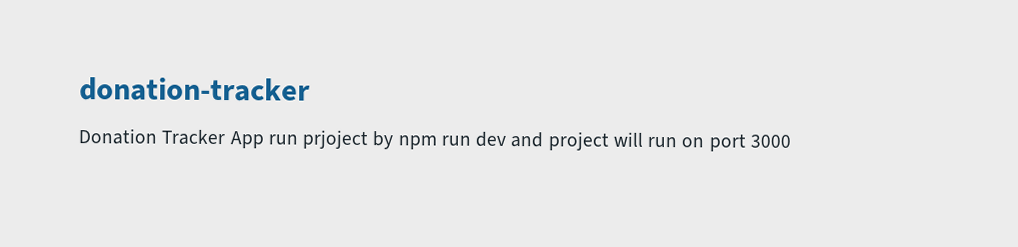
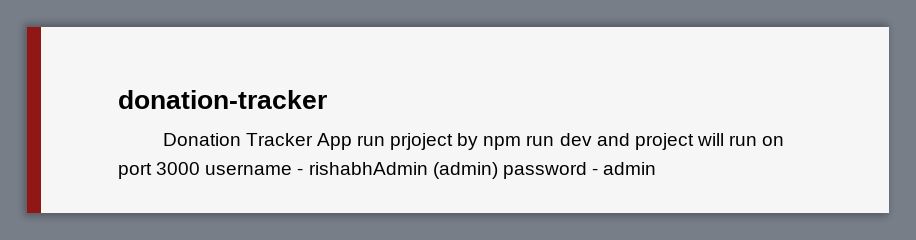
(791, 141) none -> [205,162,657,179] username - rishabhAdmin (admin) password - admin

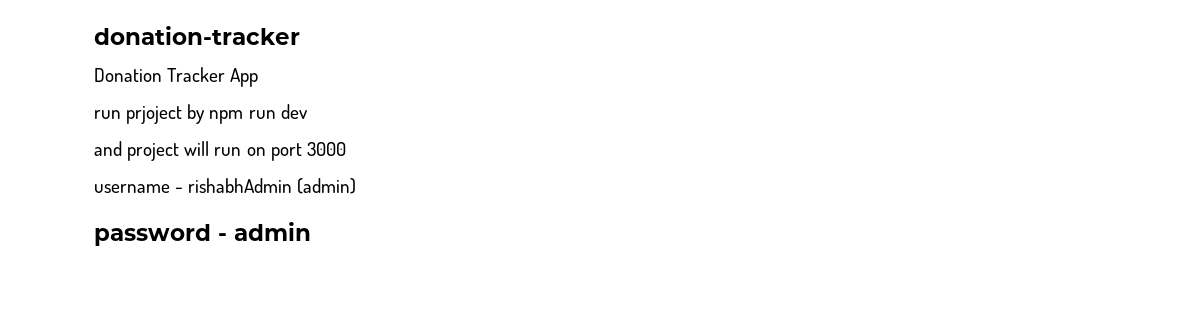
(352, 141) none -> (259, 77) //
(592, 139) none -> (308, 111) //
(201, 168) none -> (346, 149) //
(498, 170) none -> (357, 186) //

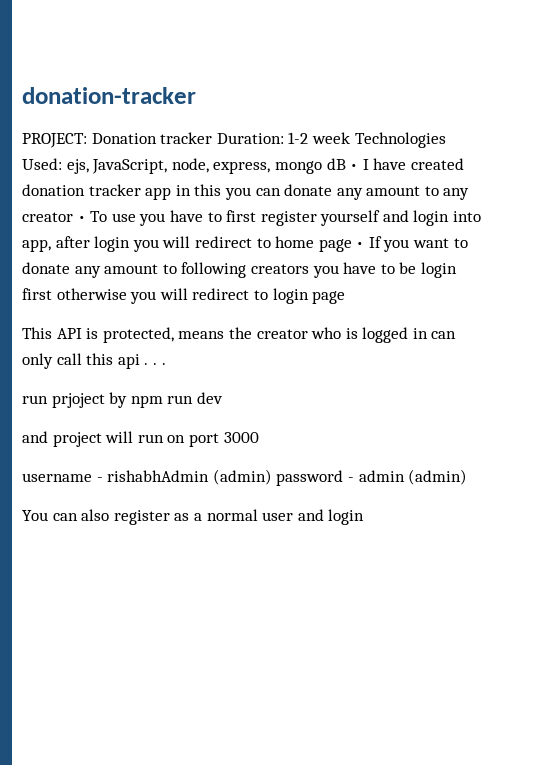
[94,67,259,87] Donation Tracker App -> [22,132,446,148] [22,158,464,174] [22,184,470,200] [22,210,482,226] [22,236,468,252] [22,262,457,278] [22,288,346,304] [22,327,457,343] [22,353,166,369] PROJECT: Donation tracker Duration: 1-2 week Technologies Used: ejs, JavaScript, node, express, mongo dB • I have created donation tracker app in this you can donate any amount to any creator • To use you have to first register yourself and login into app, after login you will redirect to home page • If you want to donate any amount to following creators you have to be login first otherwise you will redirect to login page // This API is protected, means the creator who is logged in can only call this api . . .
(357, 186) // -> (272, 477) none
(311, 231) none -> [408,469,468,485] [22,509,365,525] (admin) // You can also register as a normal user and login

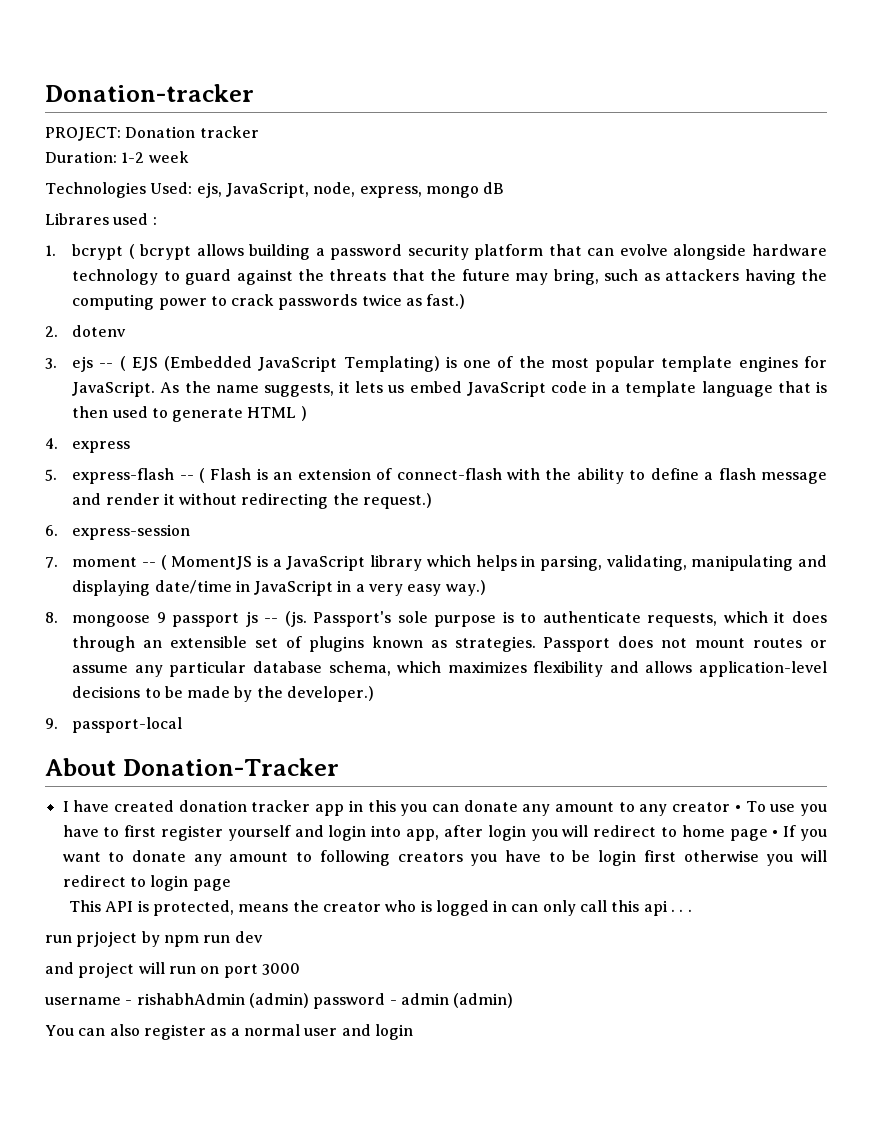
[22,87,196,104] donation-tracker -> [45,84,254,102] Donation-tracker
(213, 138) none -> (259, 132) //
(350, 138) none -> (189, 157) //
[350,164,359,170] • -> [45,213,157,225] [45,244,827,260] [72,269,828,285] [72,294,466,310] [45,325,127,337] [45,356,828,372] [72,381,827,397] [72,406,307,422] [45,438,131,453] [45,468,827,484] [72,493,433,509] [45,524,191,540] [45,555,827,571] [72,580,486,596] [45,611,828,627] [72,636,828,652] [72,661,828,677] [72,686,375,702] [45,717,183,733] [45,758,339,776] // Librares used : // 1. bcrypt ( bcrypt allows building a password security platform that can evolve alongside hardware technology to guard against the threats that the future may bring, such as attackers having the computing power to crack passwords twice as fast.) // 2. dotenv // 3. ejs -- ( EJS (Embedded JavaScript Templating) is one of the most popular template engines for JavaScript. As the name suggests, it lets us embed JavaScript code in a template language that is then used to generate HTML ) // 4. express // 5. express-flash -- ( Flash is an extension of connect-flash with the ability to define a flash message and render it without redirecting the request.) // 6. express-session // 7. moment -- ( MomentJS is a JavaScript library which helps in parsing, validating, manipulating and displaying date/time in JavaScript in a very easy way.) // 8. mongoose 9 passport js -- (js. Passport's sole purpose is to authenticate requests, which it does through an extensible set of plugins known as strategies. Passport does not mount routes or assume any particular database schema, which maximizes flexibility and allows application-level decisions to be made by the developer.) // 9. passport-local // About Donation-Tracker //

